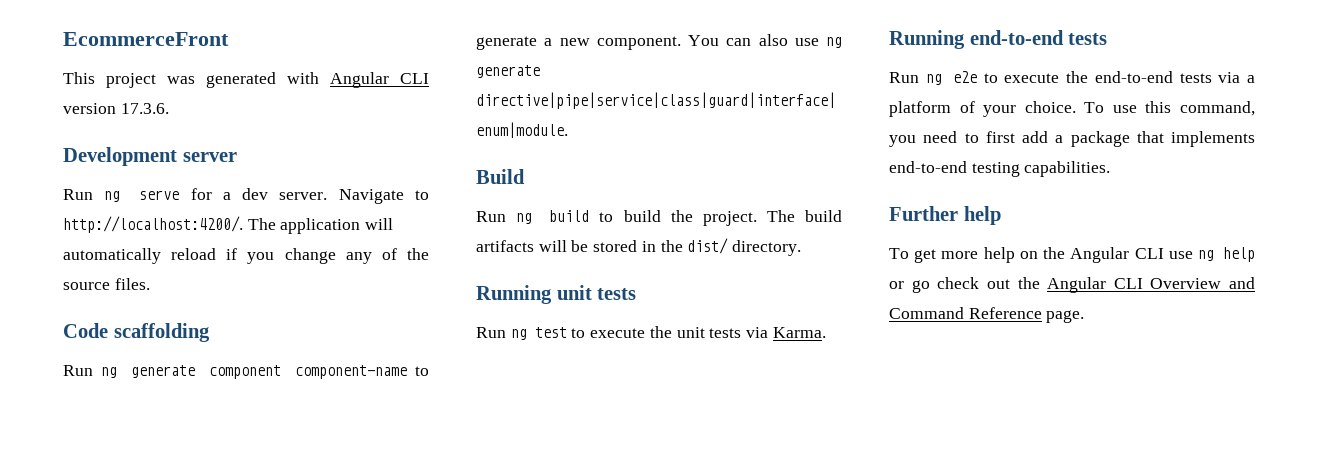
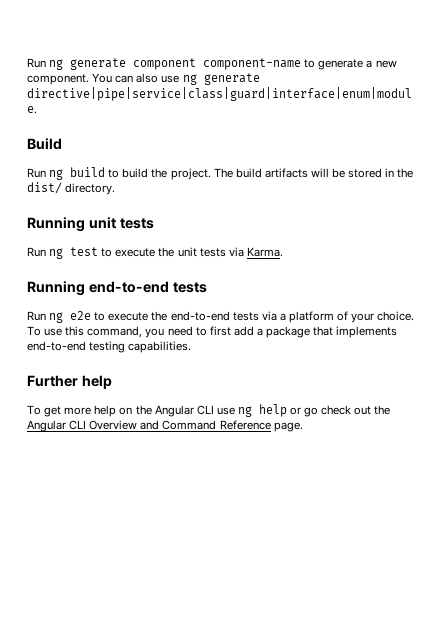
[63,32,229,46] [63,72,429,88] [63,103,169,114] [63,147,237,166] [63,188,430,204] [63,216,394,234] [63,248,430,264] [63,278,150,290] [63,323,210,342] EcommerceFront // This project was generated with Angular CLI version 17.3.6. // Development server // Run ng serve for a dev server. Navigate to http://localhost:4200/. The application will automatically reload if you change any of the source files. // Code scaffolding // -> (27, 63) none

